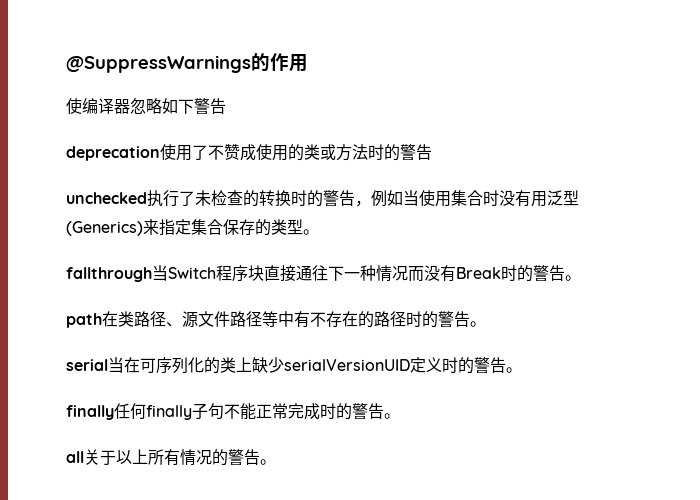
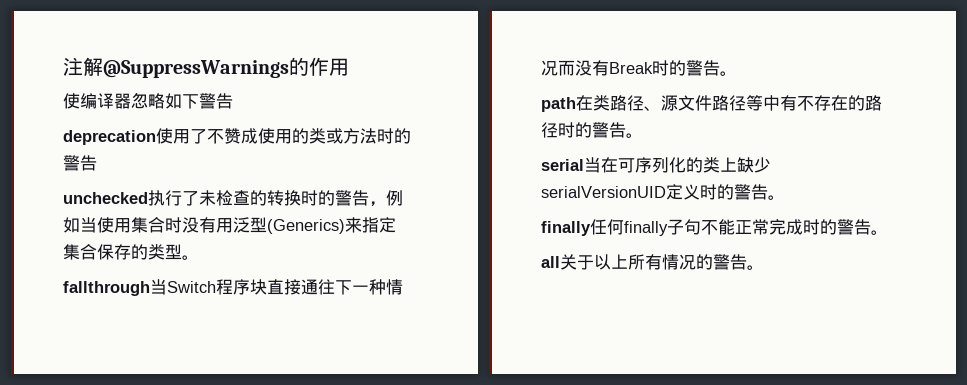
(66, 64) none -> [63,57,103,76] 注解

